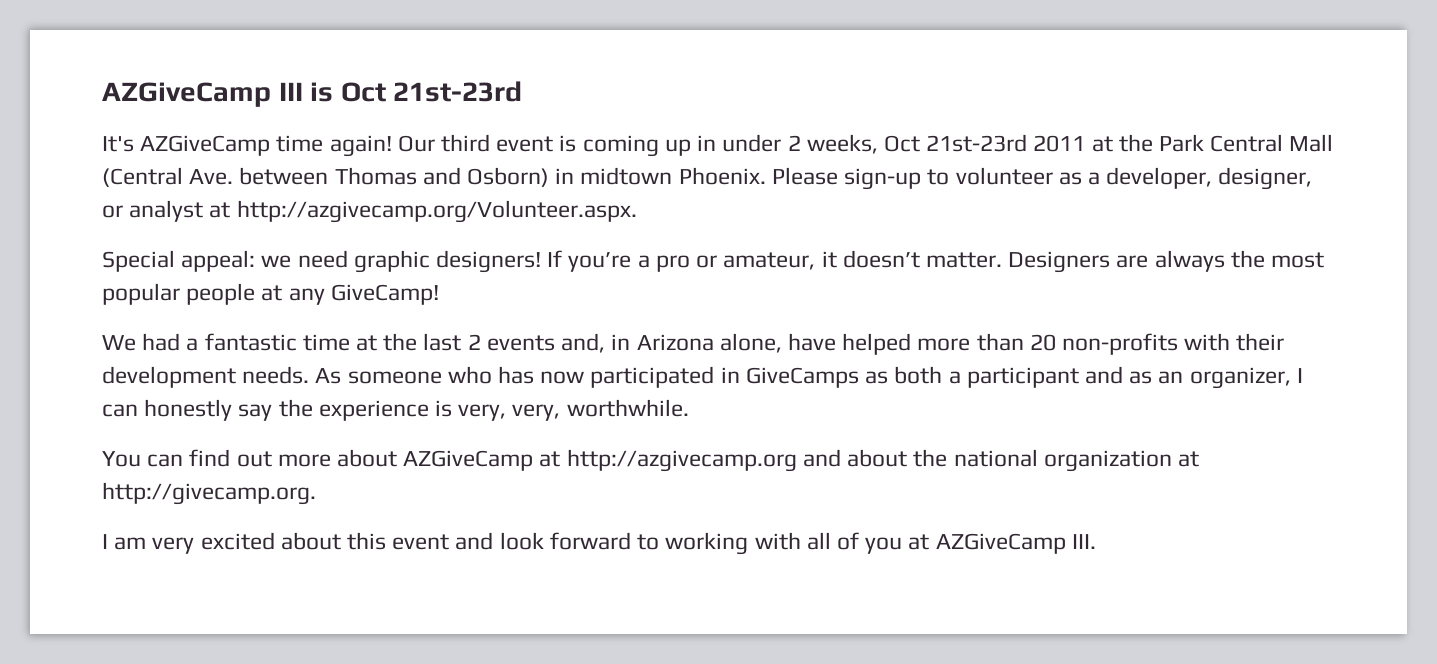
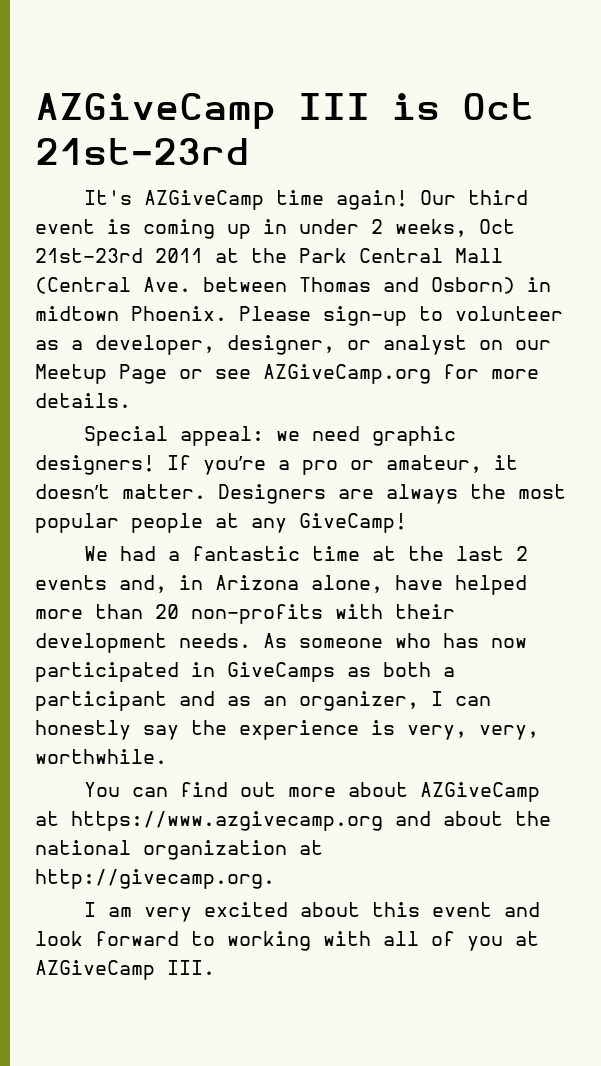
[209,200,637,223] at http://azgivecamp.org/Volunteer.aspx. -> [479,340,551,350] [35,364,539,384] [35,393,131,408] on our Meetup Page or see AZGiveCamp.org for more details.
[566,449,797,472] http://azgivecamp.org -> [71,811,383,831] https://www.azgivecamp.org

